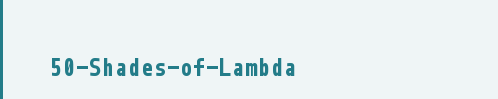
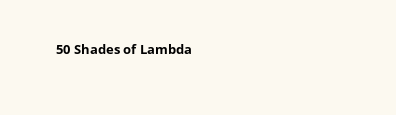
[49,58,296,76] 50-Shades-of-Lambda -> [56,44,192,54] 50 Shades of Lambda

